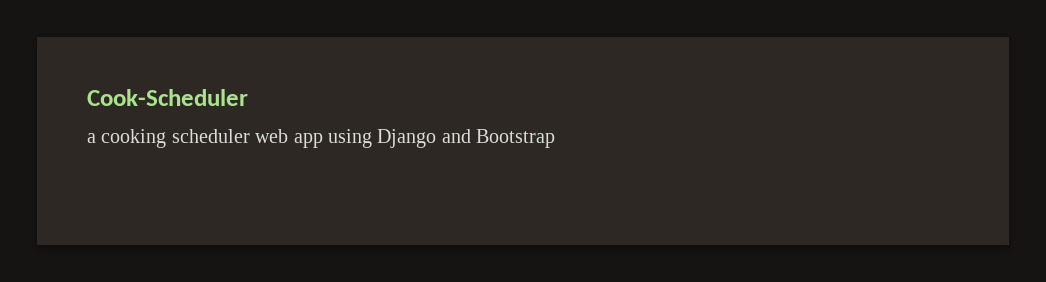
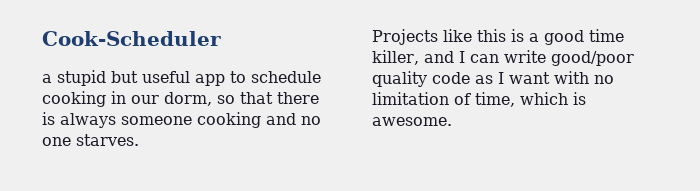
[101,129,556,148] cooking scheduler web app using Django and Bootstrap -> [57,70,321,86] [42,91,319,107] [42,112,321,128] [42,134,139,146] [372,29,624,45] [372,50,634,66] [372,71,614,87] [372,92,586,107] [372,117,452,126] stupid but useful app to schedule cooking in our dorm, so that there is always someone cooking and no one starves. // Projects like this is a good time killer, and I can write good/poor quality code as I want with no limitation of time, which is awesome.

